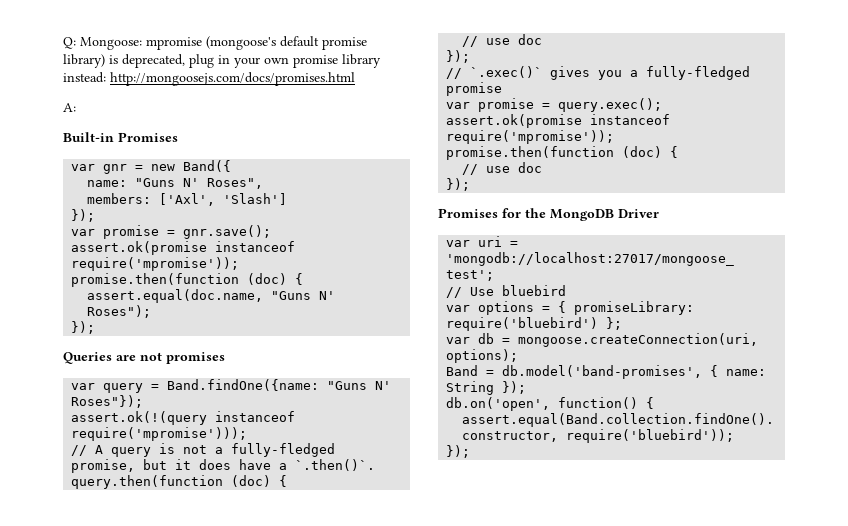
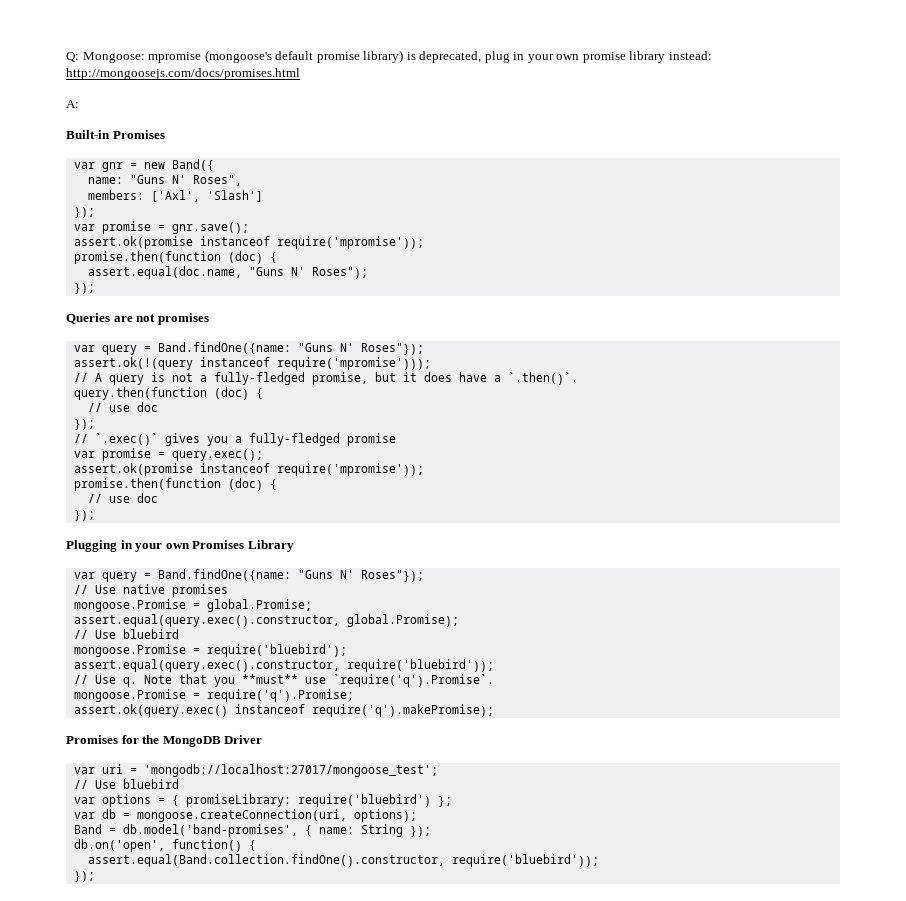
(471, 184) none -> [66,540,294,552] [73,569,424,582] [73,584,228,597] [73,599,312,612] [73,614,459,627] [73,629,179,639] [73,644,347,657] [73,659,494,672] [73,674,494,687] [73,689,354,702] [73,704,494,717] // Plugging in your own Promises Library // var query = Band.findOne({name: "Guns N' Roses"}); // // Use native promises // mongoose.Promise = global.Promise; // assert.equal(query.exec().constructor, global.Promise); // // Use bluebird // mongoose.Promise = require('bluebird'); // assert.equal(query.exec().constructor, require('bluebird')); // // Use q. Note that you **must** use `require('q').Promise`. // mongoose.Promise = require('q').Promise; // assert.ok(query.exec() instanceof require('q').makePromise);

